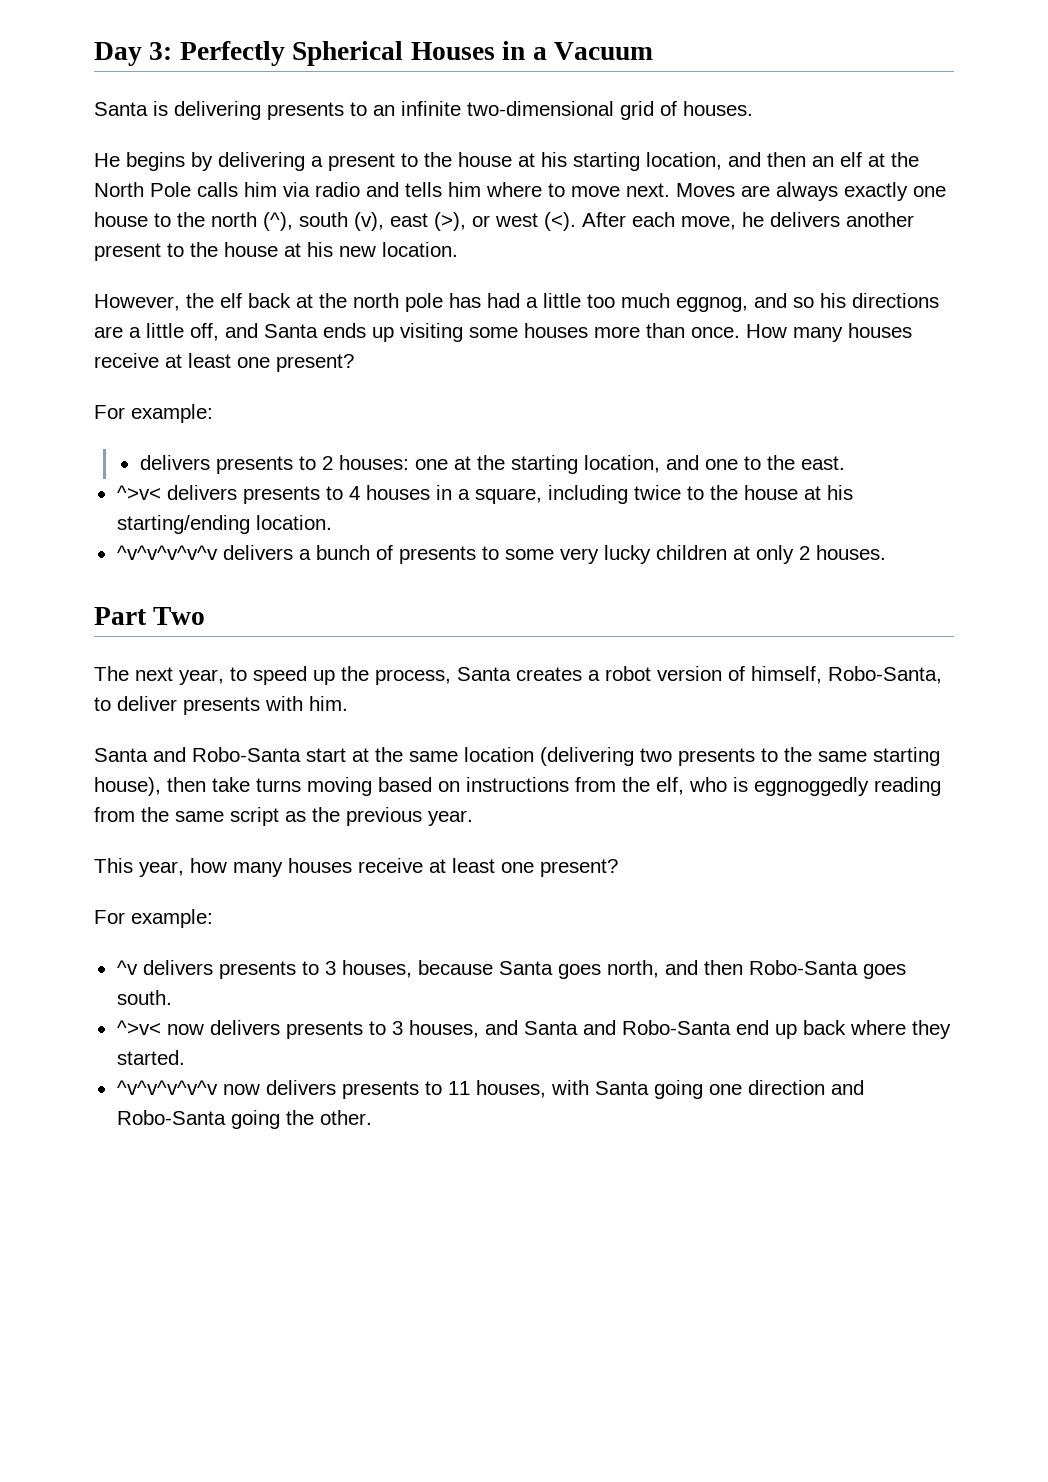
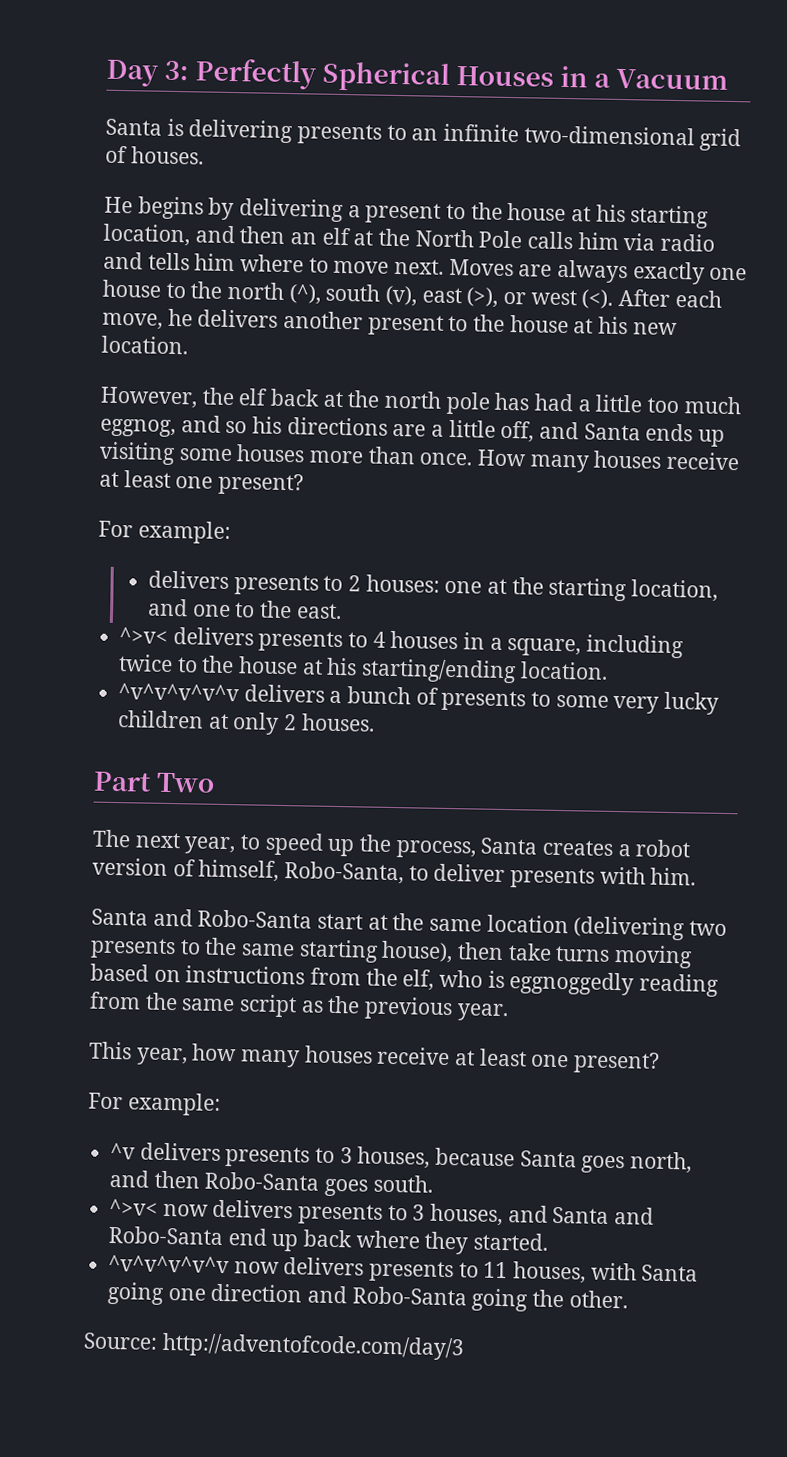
(372, 1117) none -> [83,1332,465,1361] // Source: http://adventofcode.com/day/3

